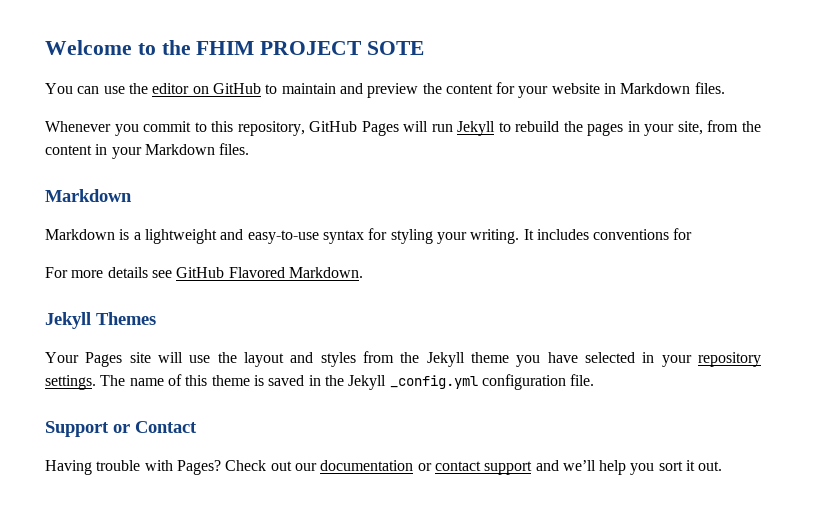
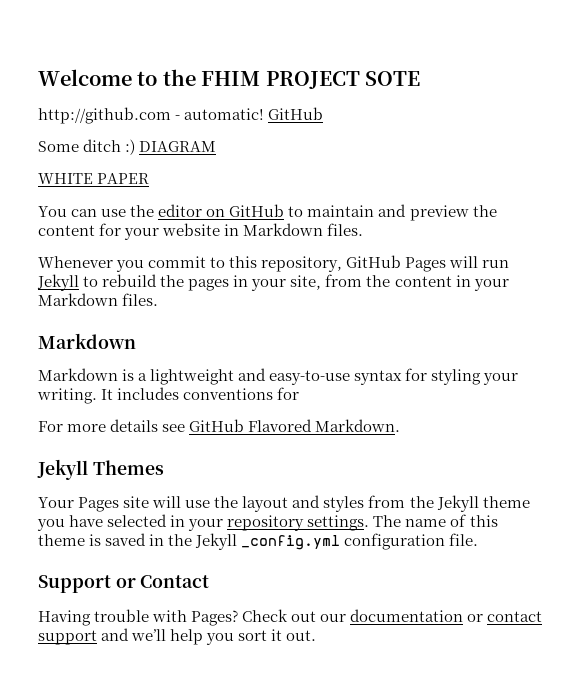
(425, 48) none -> [38,107,324,124] [38,139,217,155] [38,173,150,184] // http://github.com - automatic! GitHub // Some ditch :) DIAGRAM // WHITE PAPER

